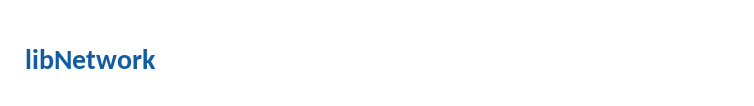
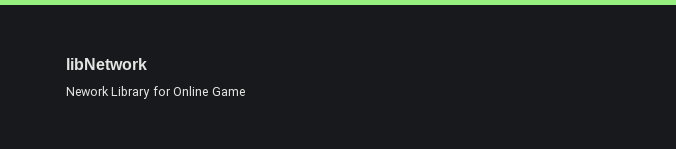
(156, 59) none -> [66,86,245,99] // Nework Library for Online Game

